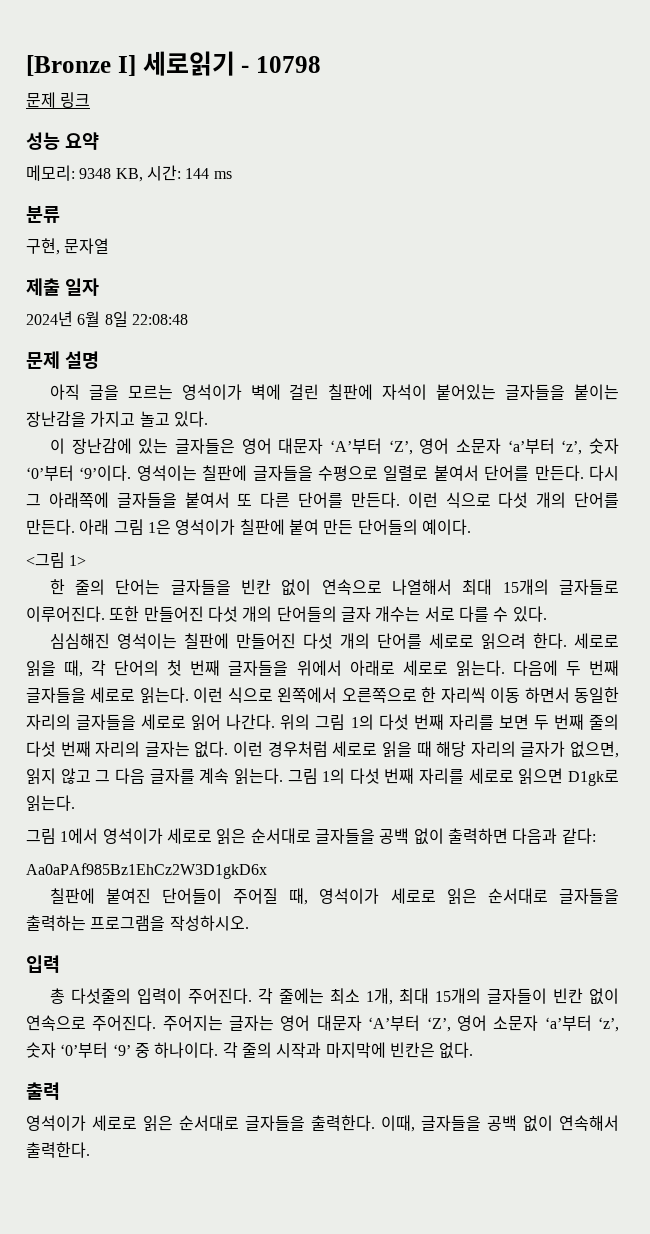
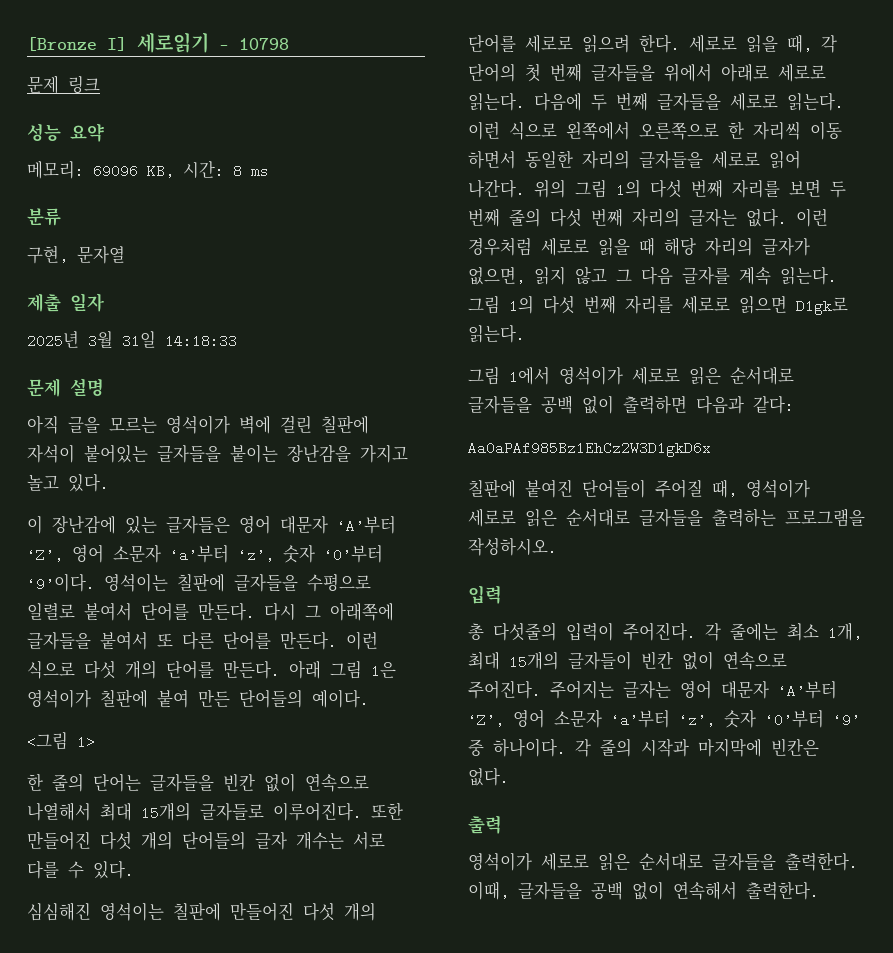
[79,168,112,179] 9348 -> [93,164,138,178] 69096
[185,168,210,179] 144 -> [233,164,242,178] 8
[26,311,188,327] 2024년 6월 8일 22:08:48 -> [27,331,237,348] 2025년 3월 31일 14:18:33

